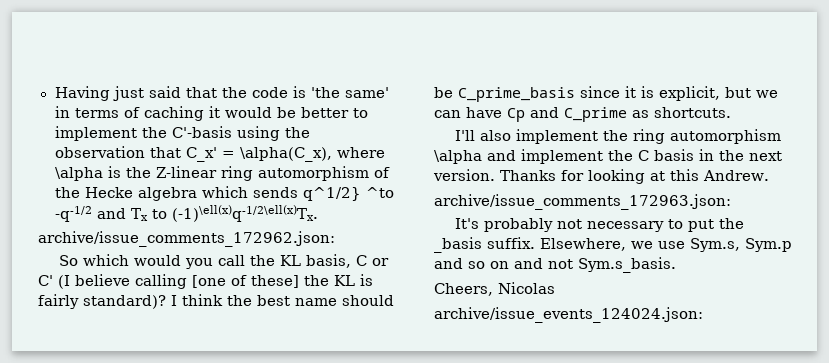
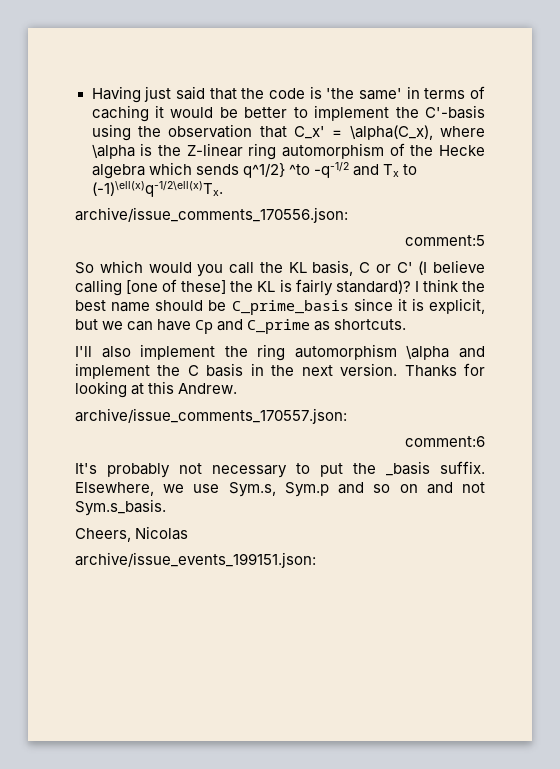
[38,231,335,247] archive/issue_comments_172962.json: -> [75,207,348,223] [405,235,485,246] archive/issue_comments_170556.json: // comment:5
[434,194,731,210] archive/issue_comments_172963.json: -> [75,408,347,424] [405,436,485,447] archive/issue_comments_170557.json: // comment:6
[434,307,703,323] archive/issue_events_124024.json: -> [75,552,316,568] archive/issue_events_199151.json:

